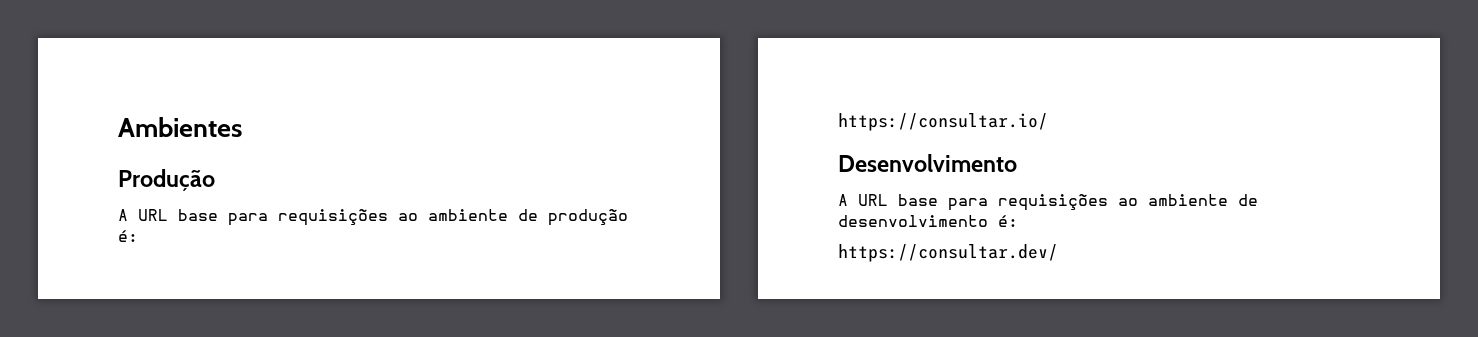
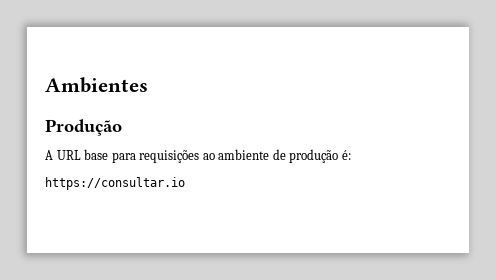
[838,113,1048,131] [838,154,1017,172] [838,194,1258,211] [838,215,1018,227] [838,244,1058,262] https://consultar.io/ // Desenvolvimento // A URL base para requisições ao ambiente de desenvolvimento é: // https://consultar.dev/ -> [45,177,185,190] https://consultar.io

